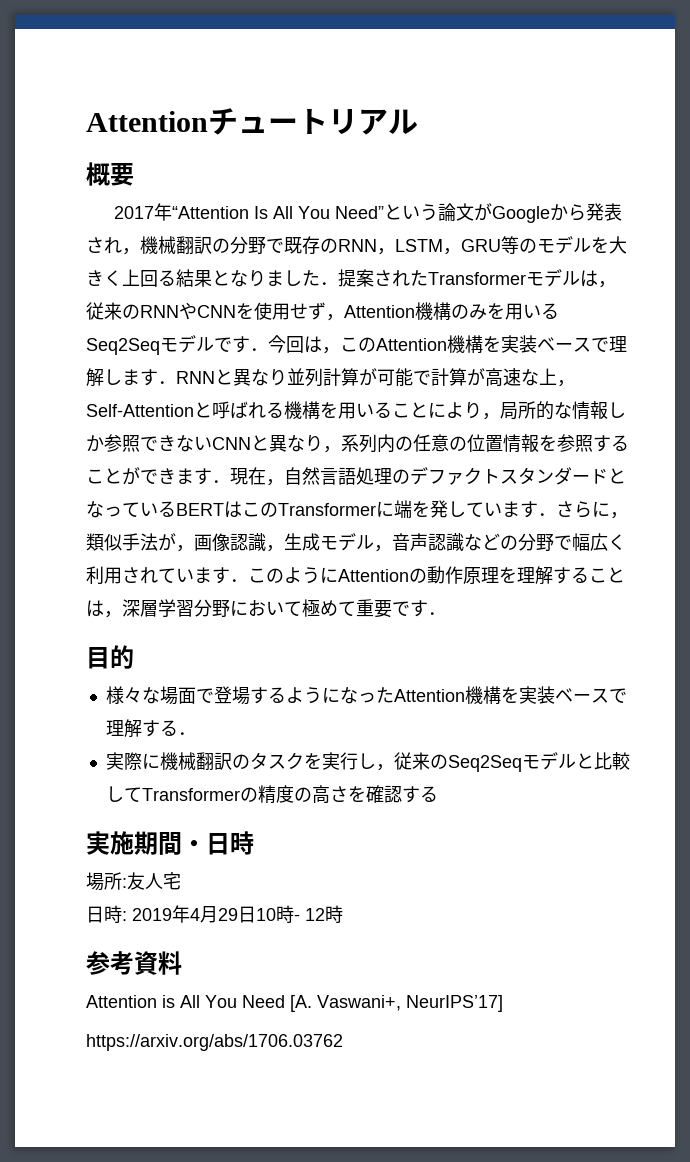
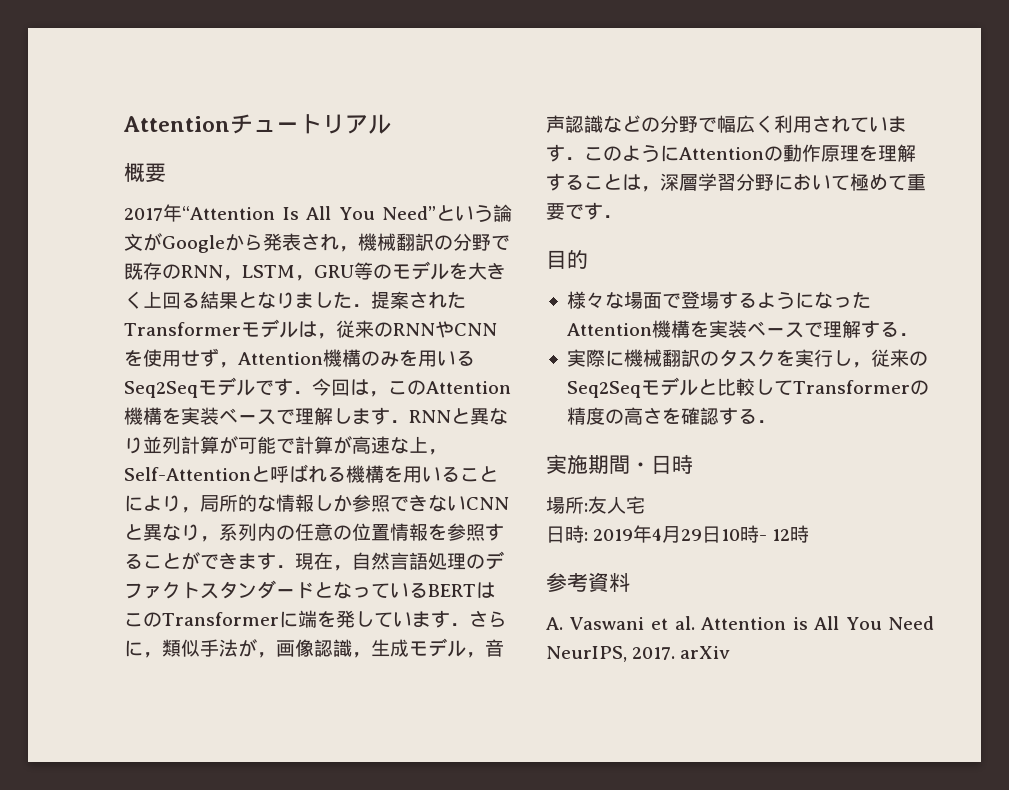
(438, 794) none -> [756,420,776,423] ．
(182, 963) none -> [546,616,695,630] A. Vaswani et al.
[290,995,503,1012] [86,1034,343,1051] [A. Vaswani+, NeurIPS’17] // https://arxiv.org/abs/1706.03762 -> [546,646,731,662] NeurIPS, 2017. arXiv

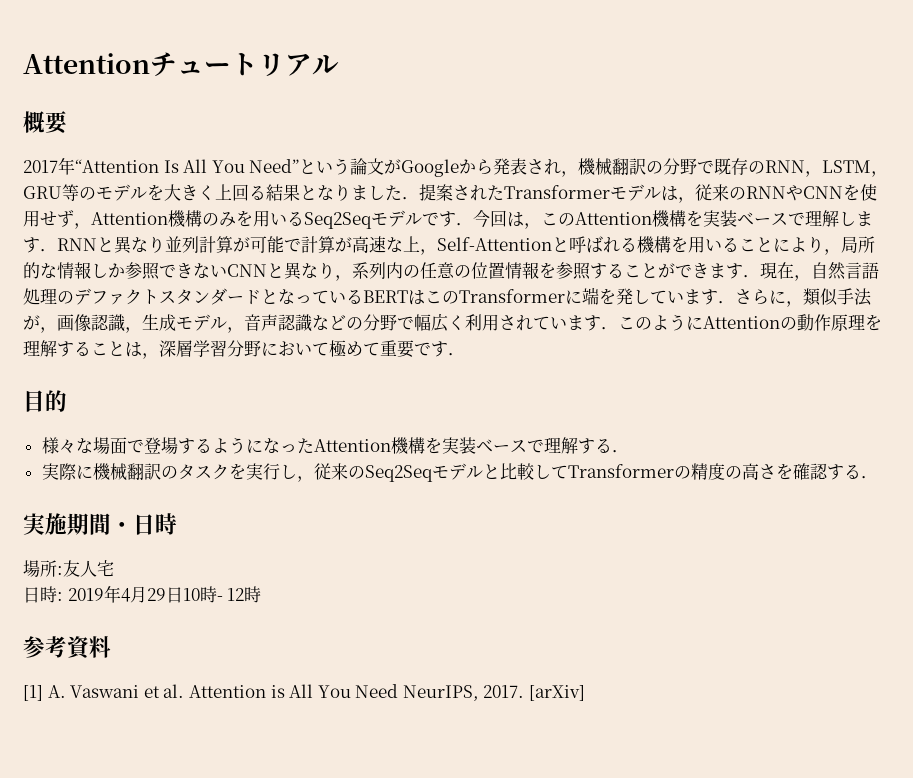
(630, 582) none -> [23,685,43,701] [1]
[680,646,731,659] arXiv -> [529,685,586,701] [arXiv]

